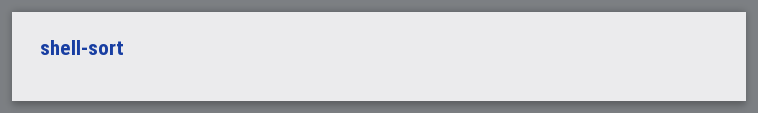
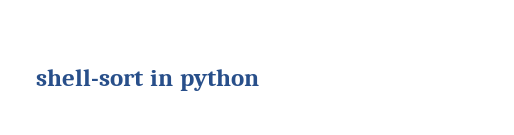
(124, 47) none -> [149,69,259,91] in python

